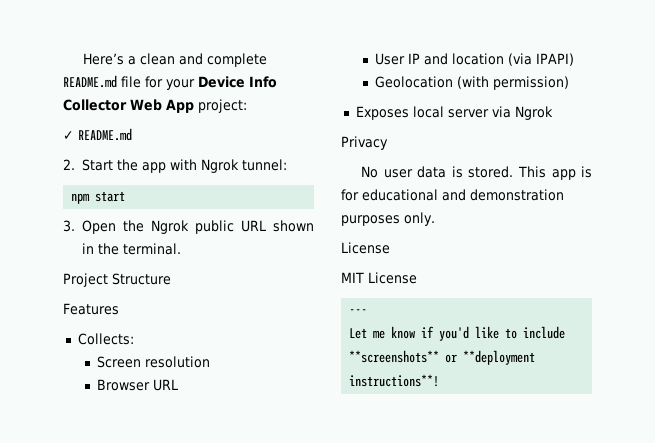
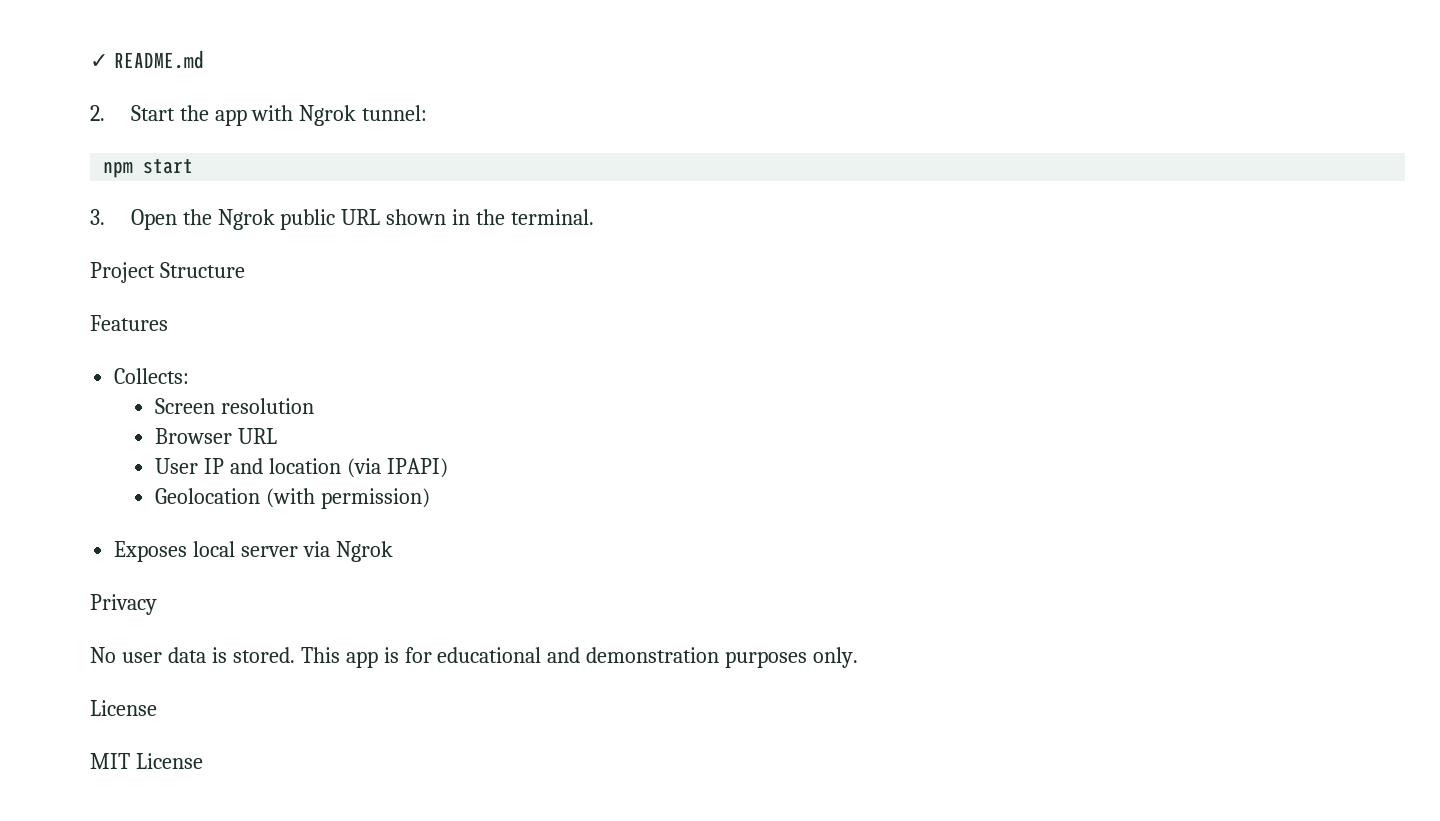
[83,53,268,67] [63,75,277,90] [63,99,247,113] Here’s a clean and complete README.md file for your Device Info Collector Web App project: // -> (90, 61) none
[349,309,368,314] [349,326,566,341] [349,350,536,365] [349,374,440,387] // --- // Let me know if you'd like to include **screenshots** or **deployment instructions**! -> (203, 761) none

